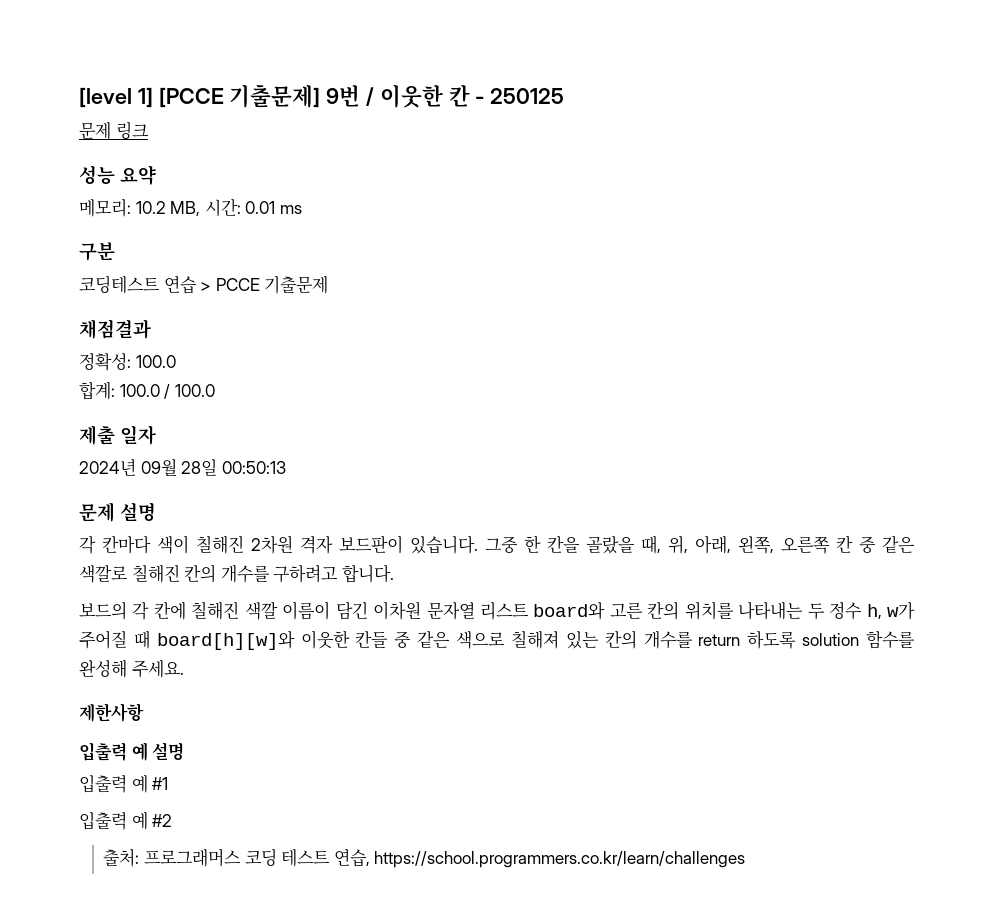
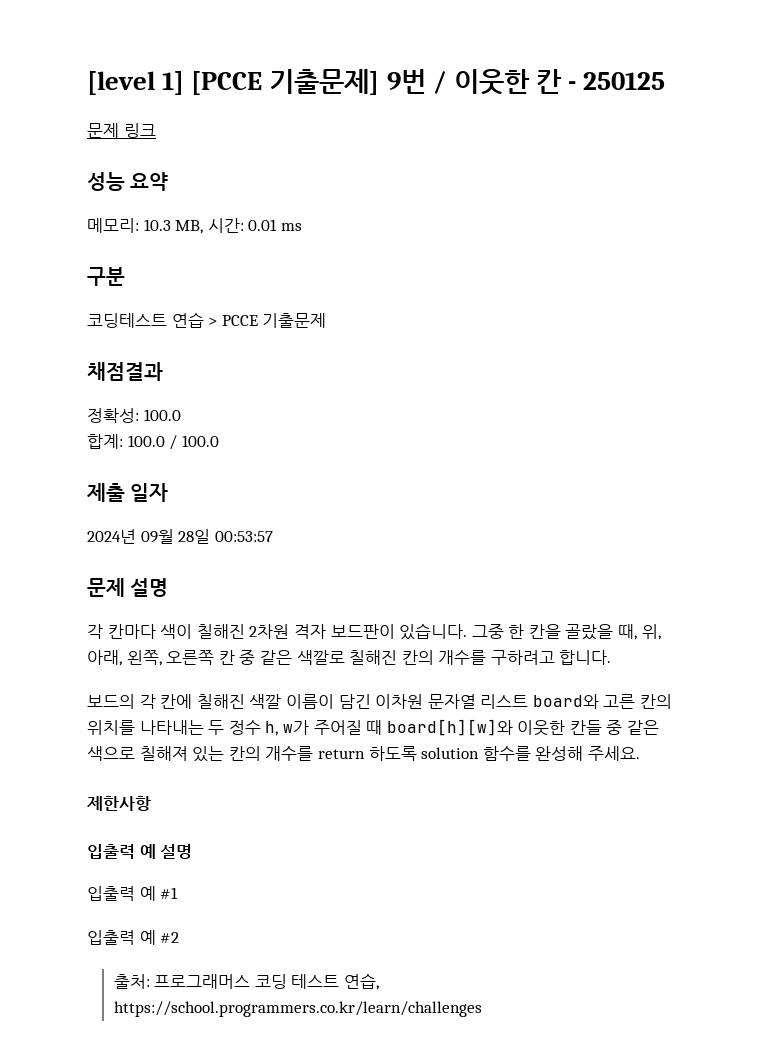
[135,201,166,214] 10.2 -> [143,219,171,231] 10.3
[221,461,286,474] 00:50:13 -> [214,531,273,542] 00:53:57

